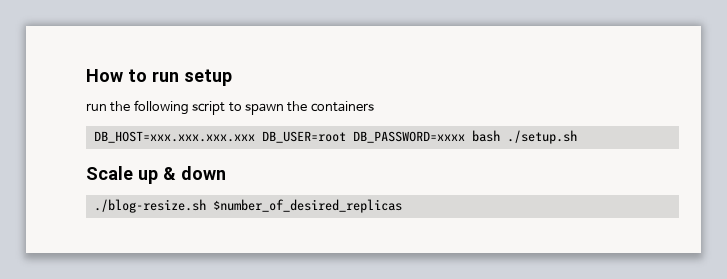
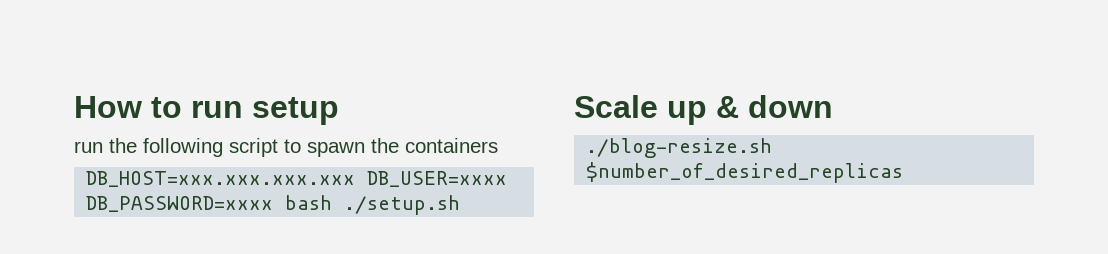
[261,131,346,143] DB_USER=root -> [367,171,508,187] DB_USER=xxxx

